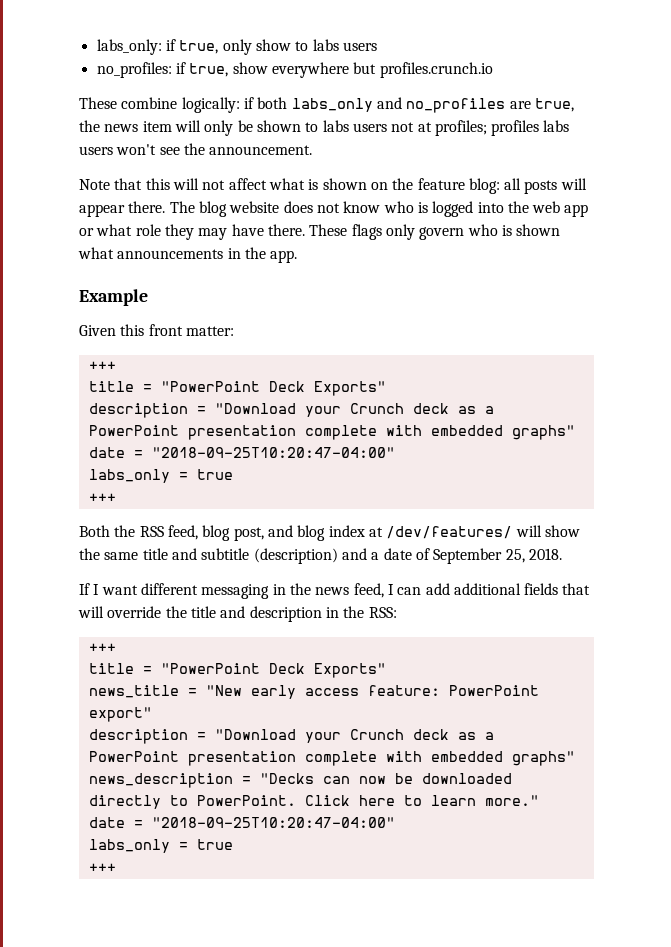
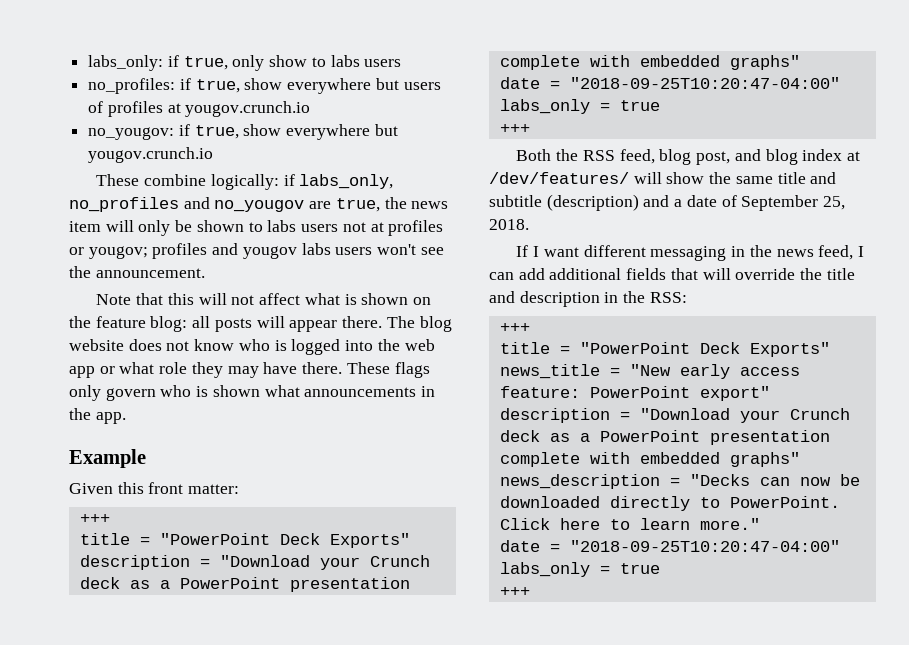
[379,62,493,78] profiles.crunch.io -> [403,82,441,90] [88,101,311,117] [88,124,398,140] [88,147,214,163] users of profiles at yougov.crunch.io // no_yougov: if true, show everywhere but yougov.crunch.io
[257,97,506,113] both labs_only and no_profiles -> [299,174,394,189] [69,197,305,212] labs_only, no_profiles and no_yougov
[434,120,540,136] profiles; profiles -> [388,220,444,236] [69,243,297,259] profiles or yougov; profiles and yougov

